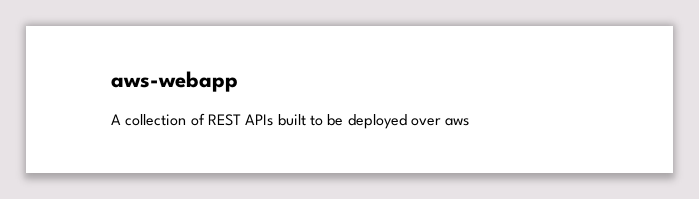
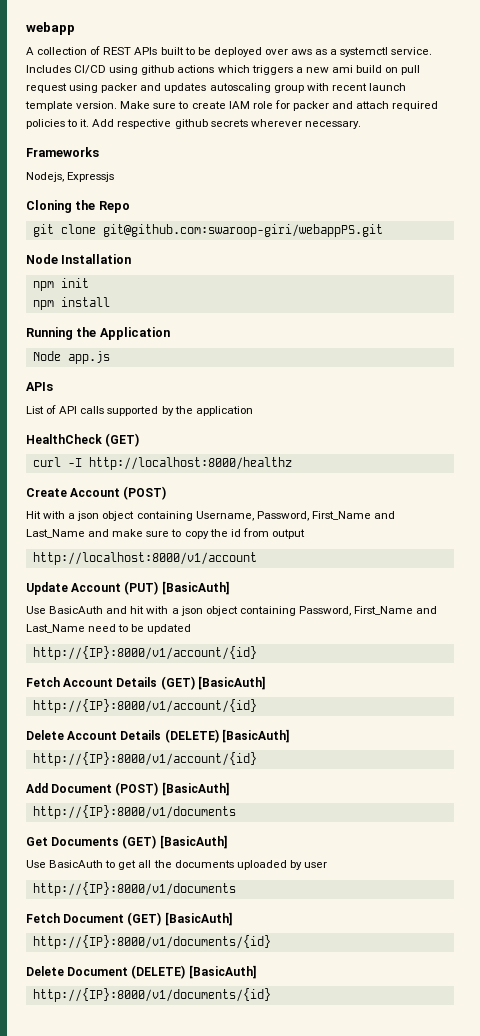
[111,71,238,92] aws-webapp -> [26,22,75,35] webapp
(470, 122) none -> [315,47,433,57] [26,65,421,75] [26,83,406,93] [25,100,439,111] [26,119,361,129] [26,147,99,157] [26,172,115,182] [26,200,130,213] [32,224,383,237] [26,254,132,264] [32,278,89,291] [32,297,110,310] [26,327,170,340] [32,351,110,364] [26,382,53,391] [26,405,253,416] [26,433,140,447] [32,457,292,470] [26,486,167,500] [26,511,395,521] [26,528,305,539] [32,552,257,565] [26,581,230,595] [26,606,438,616] [26,624,192,634] [32,646,257,660] [26,676,266,690] [32,699,257,713] [26,729,290,743] [32,752,257,766] [26,782,230,796] [32,805,236,819] [26,835,228,849] [26,860,327,870] [32,882,236,896] [26,912,233,926] [32,935,271,949] [26,965,257,979] [32,988,271,1002] as a systemctl service. Includes CI/CD using github actions which triggers a new ami build on pull request using packer and updates autoscaling group with recent launch template version. Make sure to create IAM role for packer and attach required policies to it. Add respective github secrets wherever necessary. // Frameworks // Nodejs, Expressjs // Cloning the Repo // git clone git@github.com:swaroop-giri/webappPS.git // Node Installation // npm init // npm install // Running the Application // Node app.js // APIs // List of API calls supported by the application // HealthCheck (GET) // curl -I http://localhost:8000/healthz // Create Account (POST) // Hit with a json object containing Username, Password, First_Name and Last_Name and make sure to copy the id from output // http://localhost:8000/v1/account // Update Account (PUT) [BasicAuth] // Use BasicAuth and hit with a json object containing Password, First_Name and Last_Name need to be updated // http://{IP}:8000/v1/account/{id} // Fetch Account Details (GET) [BasicAuth] // http://{IP}:8000/v1/account/{id} // Delete Account Details (DELETE) [BasicAuth] // http://{IP}:8000/v1/account/{id} // Add Document (POST) [BasicAuth] // http://{IP}:8000/v1/documents // Get Documents (GET) [BasicAuth] // Use BasicAuth to get all the documents uploaded by user // http://{IP}:8000/v1/documents // Fetch Document (GET) [BasicAuth] // http://{IP}:8000/v1/documents/{id} // Delete Document (DELETE) [BasicAuth] // http://{IP}:8000/v1/documents/{id}

